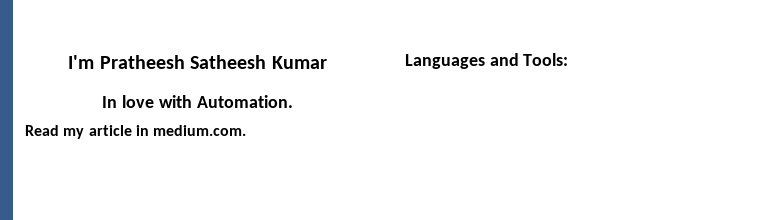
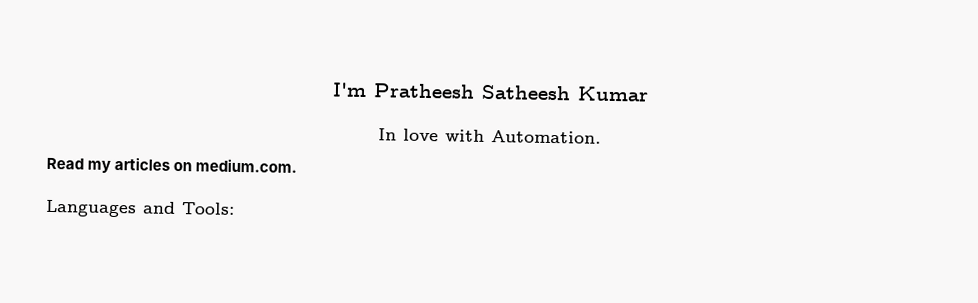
[88,125,149,136] article in -> [114,156,193,172] articles on

